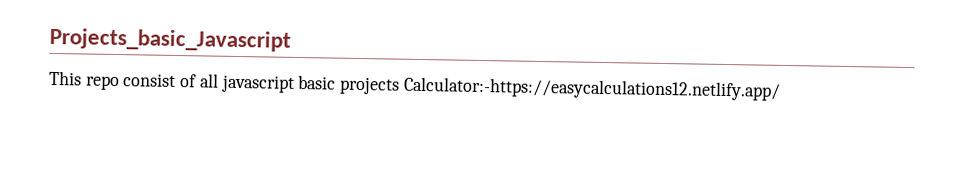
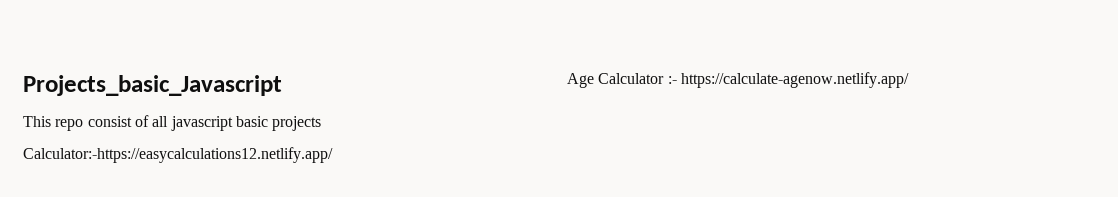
(401, 85) none -> (322, 123) //
(781, 88) none -> [567,72,909,88] // Age Calculator :- https://calculate-agenow.netlify.app/

